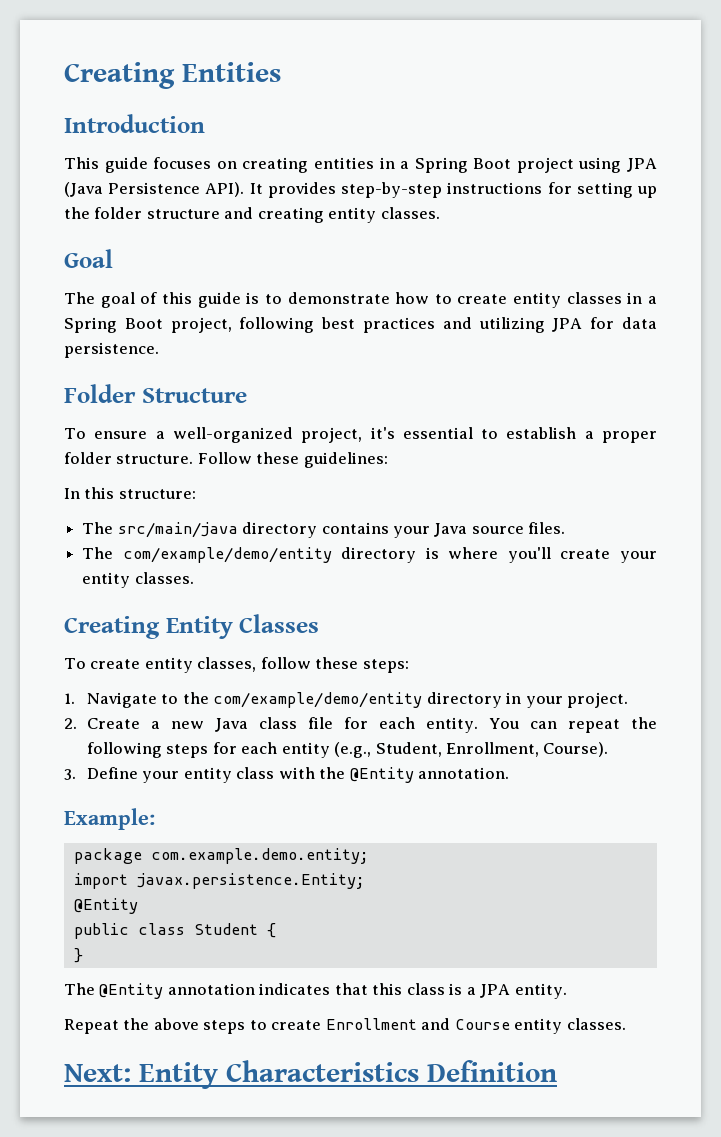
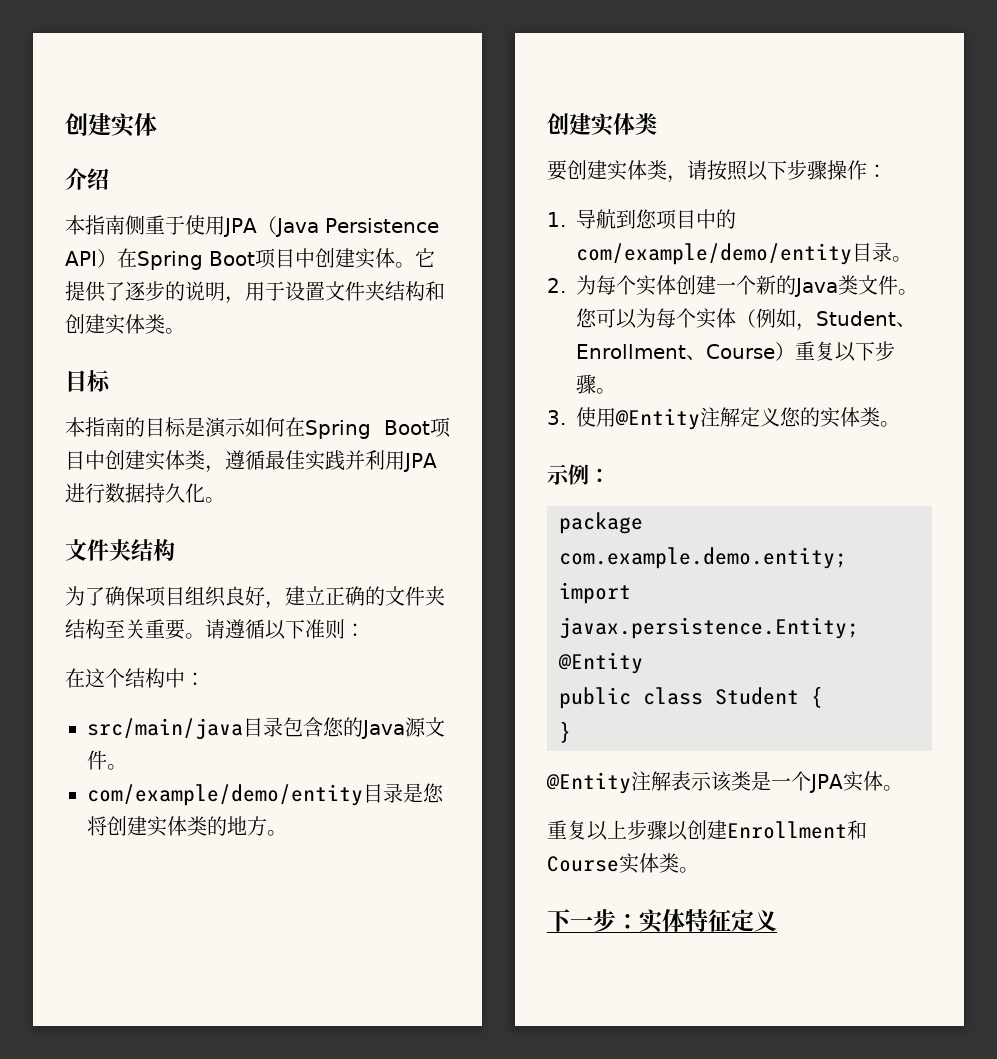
[64,62,281,89] [64,114,205,133] [64,157,657,173] [64,182,657,198] [64,207,440,223] [64,249,113,268] [64,292,657,308] [64,317,657,333] [64,342,159,358] [64,384,247,403] [64,427,658,443] [64,452,388,468] [64,487,196,499] [82,522,566,538] [82,547,657,563] [82,572,194,588] [64,614,320,639] [64,657,409,673] [64,692,628,708] [64,717,658,733] [86,742,609,758] [64,767,509,783] [64,808,155,830] Creating Entities // Introduction // This guide focuses on creating entities in a Spring Boot project using JPA (Java Persistence API). It provides step-by-step instructions for setting up the folder structure and creating entity classes. // Goal // The goal of this guide is to demonstrate how to create entity classes in a Spring Boot project, following best practices and utilizing JPA for data persistence. // Folder Structure // To ensure a well-organized project, it's essential to establish a proper folder structure. Follow these guidelines: // In this structure: // The src/main/java directory contains your Java source files. // The com/example/demo/entity directory is where you'll create your entity classes. // Creating Entity Classes // To create entity classes, follow these steps: // 1. Navigate to the com/example/demo/entity directory in your project. // 2. Create a new Java class file for each entity. You can repeat the following steps for each entity (e.g., Student, Enrollment, Course). // 3. Define your entity class with the @Entity annotation. // Example: -> [65,113,157,137] [65,168,109,190] [65,215,439,237] [65,248,435,270] [65,281,445,304] [65,314,185,335] [65,370,111,392] [65,417,451,439] [65,450,437,473] [65,483,225,503] [65,539,175,561] [65,586,445,609] [65,619,365,640] [65,668,205,688] [87,717,445,740] [87,750,127,770] [87,783,444,806] [87,816,287,837] [547,113,657,136] [547,160,887,183] [547,209,736,230] [576,242,912,265] [547,275,918,297] [576,308,916,331] [576,341,895,362] [576,374,616,394] [547,407,900,430] [547,464,610,485] 创建实体 // 介绍 // 本指南侧重于使用JPA（Java Persistence API）在Spring Boot项目中创建实体。它提供了逐步的说明，用于设置文件夹结构和创建实体类。 // 目标 // 本指南的目标是演示如何在Spring Boot项目中创建实体类，遵循最佳实践并利用JPA进行数据持久化。 // 文件夹结构 // 为了确保项目组织良好，建立正确的文件夹结构至关重要。请遵循以下准则： // 在这个结构中： // src/main/java目录包含您的Java源文件。 // com/example/demo/entity目录是您将创建实体类的地方。 // 创建实体类 // 要创建实体类，请按照以下步骤操作： // 1.导航到您项目中的com/example/demo/entity目录。 // 2.为每个实体创建一个新的Java类文件。您可以为每个实体（例如，Student、Enrollment、Course）重复以下步骤。 // 3.使用@Entity注解定义您的实体类。 // 示例：
[64,983,567,999] [64,1018,626,1034] [64,1060,557,1089] The @Entity annotation indicates that this class is a JPA entity. // Repeat the above steps to create Enrollment and Course entity classes. // Next: Entity Characteristics Definition -> [546,771,903,794] [547,820,867,841] [547,853,699,874] [547,909,777,933] @Entity注解表示该类是一个JPA实体。 // 重复以上步骤以创建Enrollment和Course实体类。 // 下一步：实体特征定义

